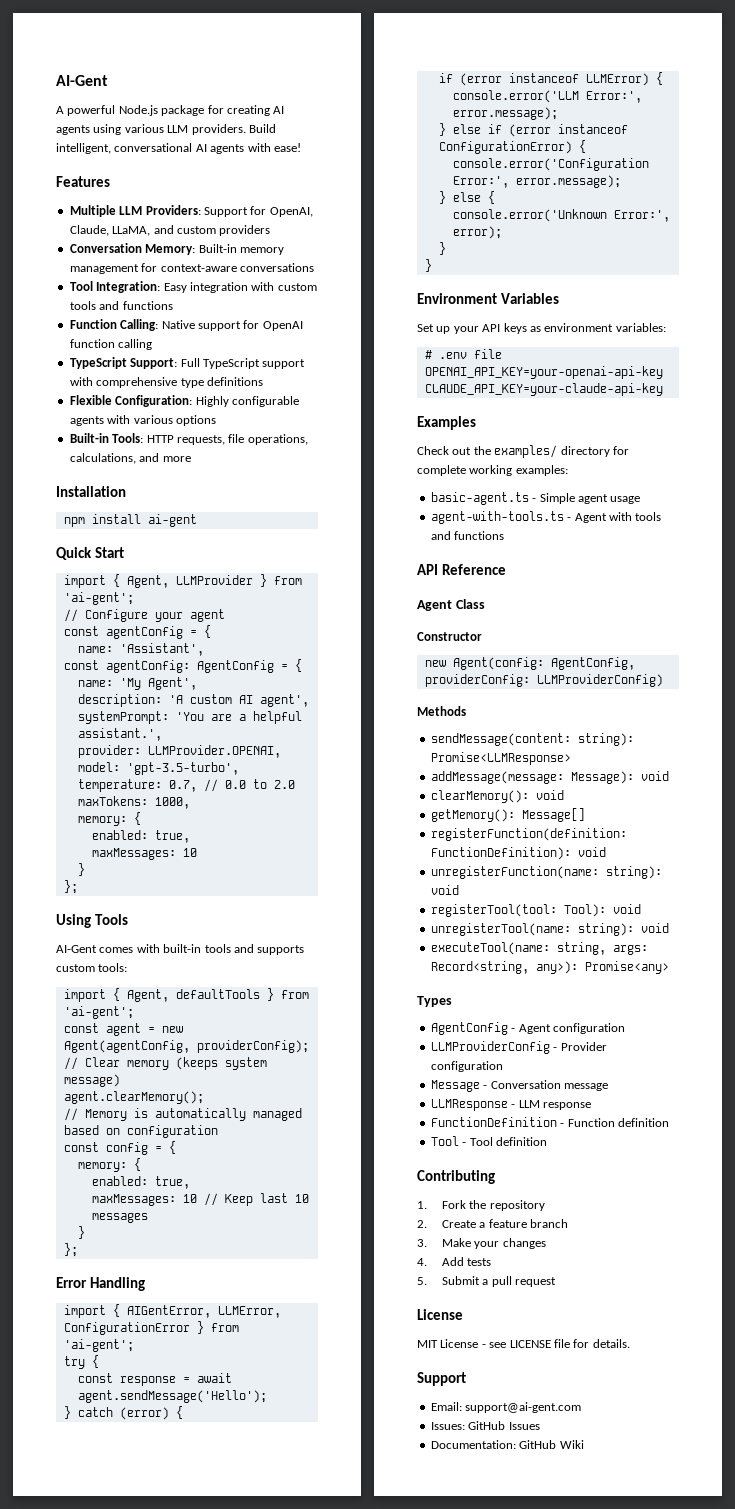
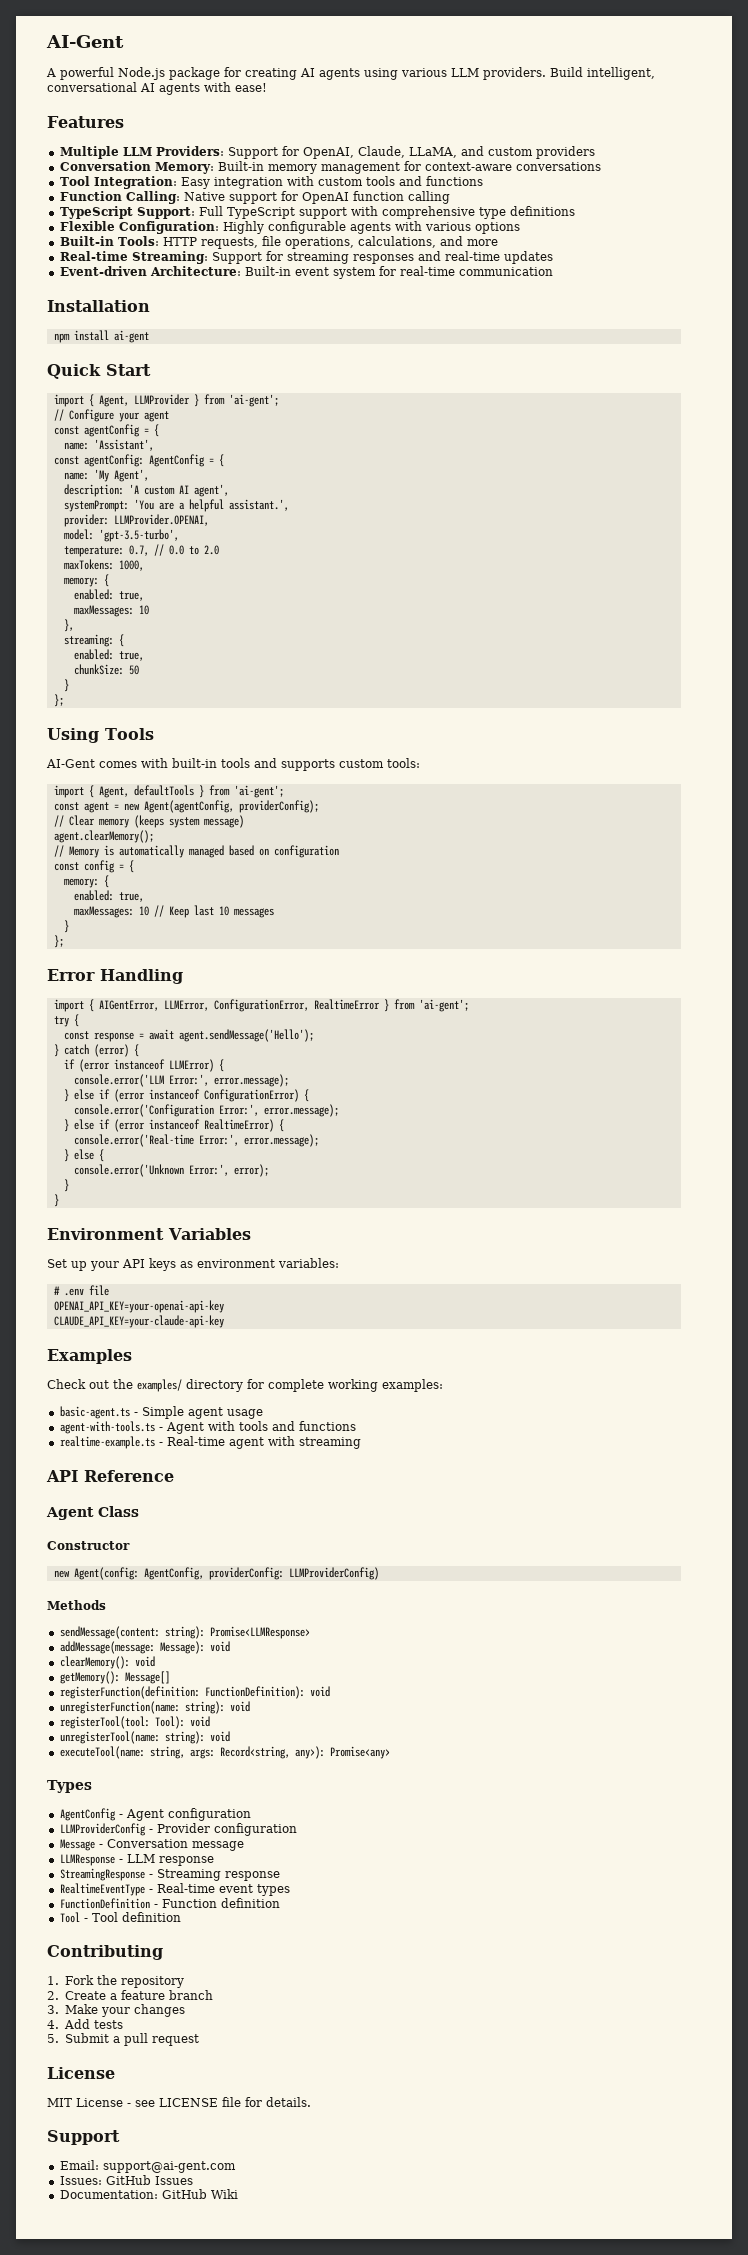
(191, 459) none -> [59,251,553,264] [59,266,553,279] // Real-time Streaming: Support for streaming responses and real-time updates // Event-driven Architecture: Built-in event system for real-time communication
(197, 852) none -> [63,619,74,632] [63,634,124,647] [73,649,144,661] [73,664,139,675] // }, // streaming: { // enabled: true, // chunkSize: 50
[63,1322,190,1335] ConfigurationError -> [213,999,380,1012] ConfigurationError, RealtimeError
(621, 181) none -> [63,1119,284,1132] [73,1134,319,1147] // } else if (error instanceof RealtimeError) { // console.error('Real-time Error:', error.message);
(505, 535) none -> [59,1436,361,1449] // realtime-example.ts - Real-time agent with streaming
(591, 1106) none -> [59,1868,280,1881] [59,1883,290,1896] // StreamingResponse - Streaming response // RealtimeEventType - Real-time event types

